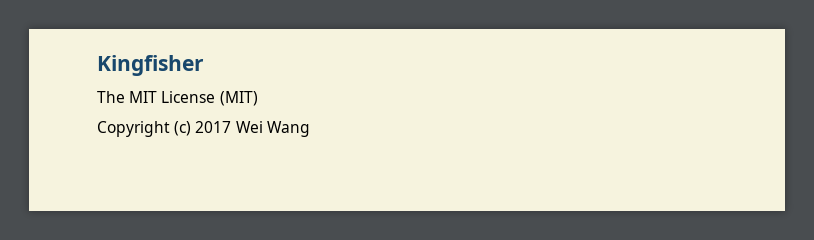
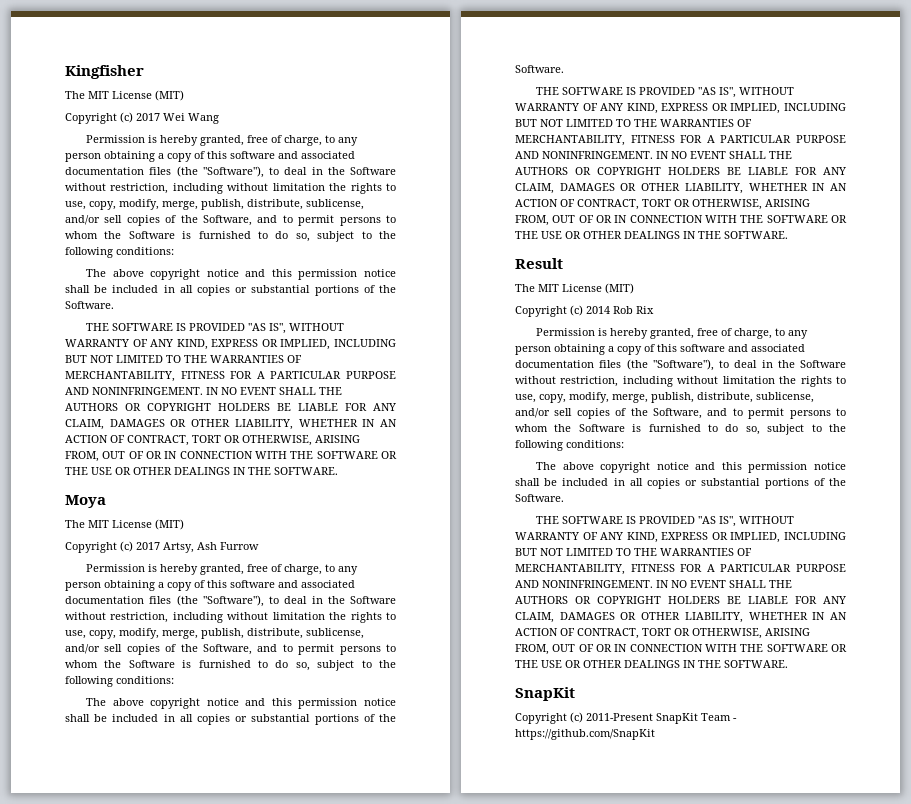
(310, 129) none -> [86,135,359,146] [65,151,355,162] [65,166,396,178] [65,183,396,194] [65,199,364,210] [65,215,396,226] [65,231,396,242] [65,247,174,258] [86,269,396,280] [65,285,396,296] [65,301,114,309] [86,323,345,334] [65,339,396,350] [65,355,302,363] [65,371,396,382] [65,387,342,395] [65,403,396,411] [65,419,397,430] [65,435,360,446] [65,451,397,462] [65,467,338,475] [65,495,106,508] [65,519,184,530] [65,541,259,553] [86,564,359,575] [65,580,355,591] [65,595,396,607] [65,612,396,623] [65,628,364,639] [65,644,396,655] [65,660,396,671] [65,676,174,687] [86,698,396,709] [65,714,396,725] [515,65,564,73] [536,87,795,98] [515,103,846,114] [515,119,752,127] [515,135,846,146] [515,151,792,159] [515,167,846,175] [515,183,847,194] [515,199,810,210] [515,215,847,226] [515,231,788,239] [515,258,563,269] [515,283,634,294] [515,305,654,317] [536,328,809,339] [515,344,805,355] [515,359,846,371] [515,376,846,387] [515,392,814,403] [515,408,846,419] [515,424,846,435] [515,440,624,451] [536,462,846,473] [515,478,846,489] [515,494,564,502] [536,516,795,527] [515,532,846,543] [515,548,752,556] [515,564,846,575] [515,580,792,588] [515,596,846,604] [515,612,847,623] [515,628,810,639] [515,644,847,655] [515,660,788,668] [515,687,575,701] [515,712,737,724] [515,729,655,740] // Permission is hereby granted, free of charge, to any person obtaining a copy of this software and associated documentation files (the "Software"), to deal in the Software without restriction, including without limitation the rights to use, copy, modify, merge, publish, distribute, sublicense, and/or sell copies of the Software, and to permit persons to whom the Software is furnished to do so, subject to the following conditions: // The above copyright notice and this permission notice shall be included in all copies or substantial portions of the Software. // THE SOFTWARE IS PROVIDED "AS IS", WITHOUT WARRANTY OF ANY KIND, EXPRESS OR IMPLIED, INCLUDING BUT NOT LIMITED TO THE WARRANTIES OF MERCHANTABILITY, FITNESS FOR A PARTICULAR PURPOSE AND NONINFRINGEMENT. IN NO EVENT SHALL THE AUTHORS OR COPYRIGHT HOLDERS BE LIABLE FOR ANY CLAIM, DAMAGES OR OTHER LIABILITY, WHETHER IN AN ACTION OF CONTRACT, TORT OR OTHERWISE, ARISING FROM, OUT OF OR IN CONNECTION WITH THE SOFTWARE OR THE USE OR OTHER DEALINGS IN THE SOFTWARE. // Moya // The MIT License (MIT) // Copyright (c) 2017 Artsy, Ash Furrow // Permission is hereby granted, free of charge, to any person obtaining a copy of this software and associated documentation files (the "Software"), to deal in the Software without restriction, including without limitation the rights to use, copy, modify, merge, publish, distribute, sublicense, and/or sell copies of the Software, and to permit persons to whom the Software is furnished to do so, subject to the following conditions: // The above copyright notice and this permission notice shall be included in all copies or substantial portions of the Software. // THE SOFTWARE IS PROVIDED "AS IS", WITHOUT WARRANTY OF ANY KIND, EXPRESS OR IMPLIED, INCLUDING BUT NOT LIMITED TO THE WARRANTIES OF MERCHANTABILITY, FITNESS FOR A PARTICULAR PURPOSE AND NONINFRINGEMENT. IN NO EVENT SHALL THE AUTHORS OR COPYRIGHT HOLDERS BE LIABLE FOR ANY CLAIM, DAMAGES OR OTHER LIABILITY, WHETHER IN AN ACTION OF CONTRACT, TORT OR OTHERWISE, ARISING FROM, OUT OF OR IN CONNECTION WITH THE SOFTWARE OR THE USE OR OTHER DEALINGS IN THE SOFTWARE. // Result // The MIT License (MIT) // Copyright (c) 2014 Rob Rix // Permission is hereby granted, free of charge, to any person obtaining a copy of this software and associated documentation files (the "Software"), to deal in the Software without restriction, including without limitation the rights to use, copy, modify, merge, publish, distribute, sublicense, and/or sell copies of the Software, and to permit persons to whom the Software is furnished to do so, subject to the following conditions: // The above copyright notice and this permission notice shall be included in all copies or substantial portions of the Software. // THE SOFTWARE IS PROVIDED "AS IS", WITHOUT WARRANTY OF ANY KIND, EXPRESS OR IMPLIED, INCLUDING BUT NOT LIMITED TO THE WARRANTIES OF MERCHANTABILITY, FITNESS FOR A PARTICULAR PURPOSE AND NONINFRINGEMENT. IN NO EVENT SHALL THE AUTHORS OR COPYRIGHT HOLDERS BE LIABLE FOR ANY CLAIM, DAMAGES OR OTHER LIABILITY, WHETHER IN AN ACTION OF CONTRACT, TORT OR OTHERWISE, ARISING FROM, OUT OF OR IN CONNECTION WITH THE SOFTWARE OR THE USE OR OTHER DEALINGS IN THE SOFTWARE. // SnapKit // Copyright (c) 2011-Present SnapKit Team - https://github.com/SnapKit

